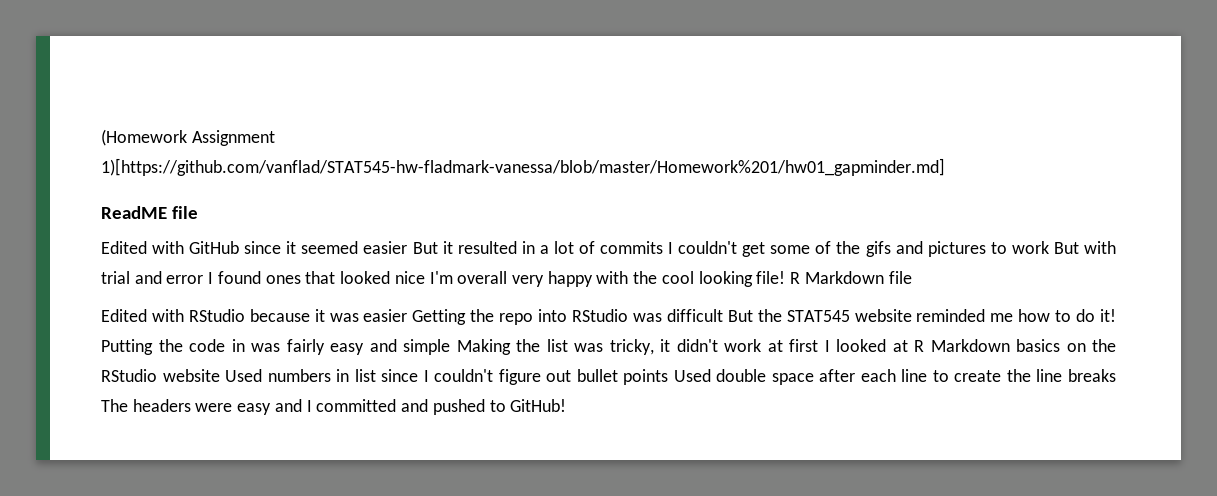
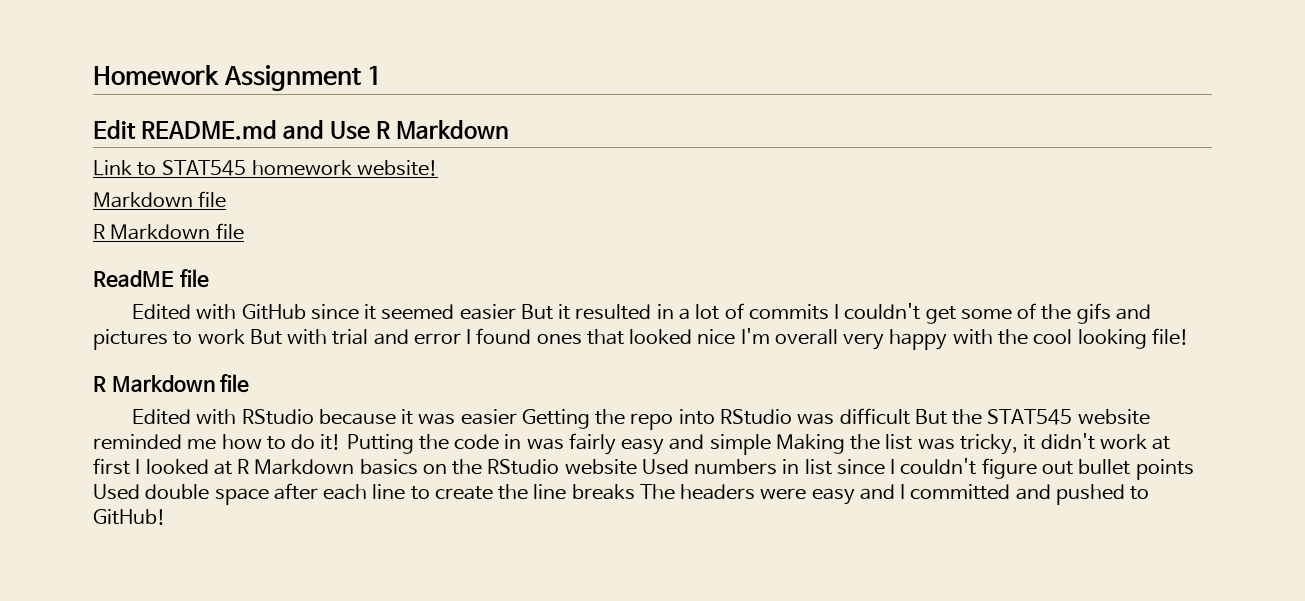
[101,129,275,146] [101,158,945,176] (Homework Assignment 1)[https://github.com/vanflad/STAT545-hw-fladmark-vanessa/blob/master/Homework%201/hw01_gapminder.md] -> [93,65,383,91] [93,120,510,140] [93,160,439,176] [93,191,227,208] [93,223,244,240] Homework Assignment 1 // Edit README.md and Use R Markdown // Link to STAT545 homework website! // Markdown file // R Markdown file
(786, 277) none -> (1189, 336) //

